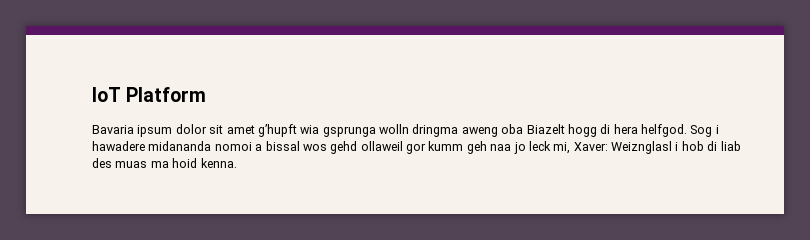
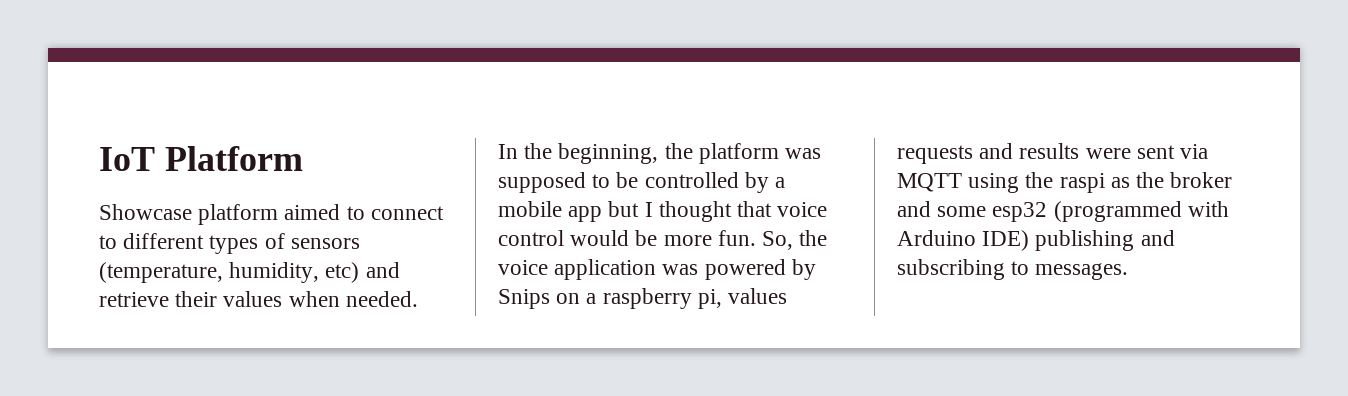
[92,124,719,137] [92,141,741,154] [92,158,237,168] Bavaria ipsum dolor sit amet g’hupft wia gsprunga wolln dringma aweng oba Biazelt hogg di hera helfgod. Sog i hawadere midananda nomoi a bissal wos gehd ollaweil gor kumm geh naa jo leck mi, Xaver: Weiznglasl i hob di liab des muas ma hoid kenna. -> [99,204,444,225] [99,233,360,254] [99,262,400,283] [99,291,418,307] [498,143,822,164] [498,172,786,193] [498,201,828,222] [498,230,828,250] [498,259,816,280] [498,288,788,309] [897,143,1209,164] [897,172,1233,193] [897,201,1229,222] [897,230,1175,251] [897,259,1129,280] Showcase platform aimed to connect to different types of sensors (temperature, humidity, etc) and retrieve their values when needed. // In the beginning, the platform was supposed to be controlled by a mobile app but I thought that voice control would be more fun. So, the voice application was powered by Snips on a raspberry pi, values requests and results were sent via MQTT using the raspi as the broker and some esp32 (programmed with Arduino IDE) publishing and subscribing to messages.

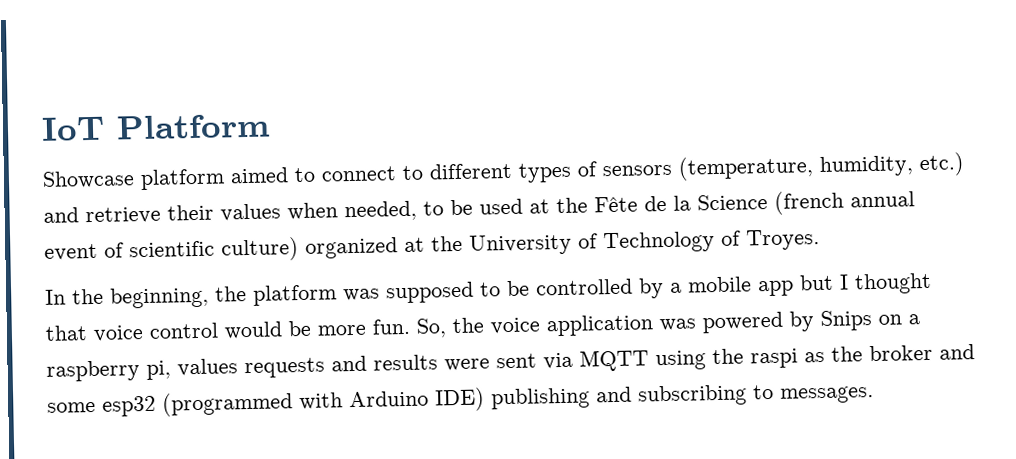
[325,262,360,283] etc) -> [919,152,965,177] etc.)
[345,291,418,307] needed. -> [344,190,915,222] [44,229,820,262] needed, to be used at the Fête de la Science (french annual event of scientific culture) organized at the University of Technology of Troyes.

